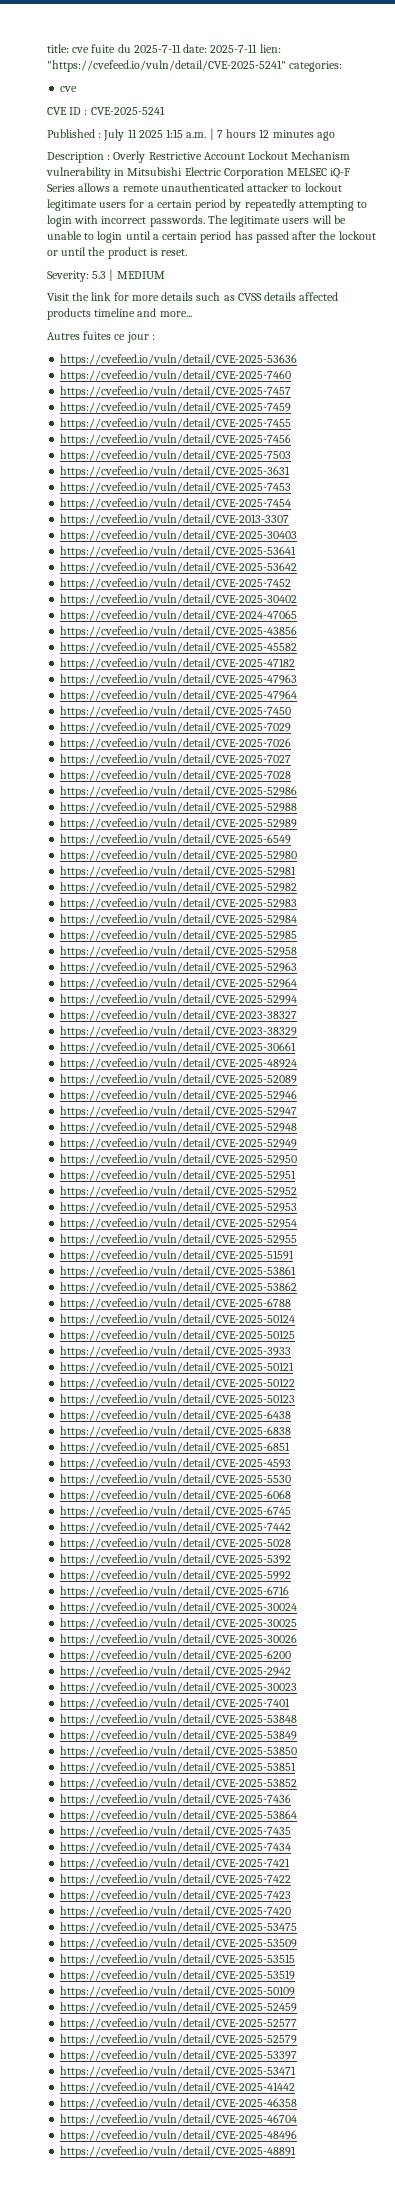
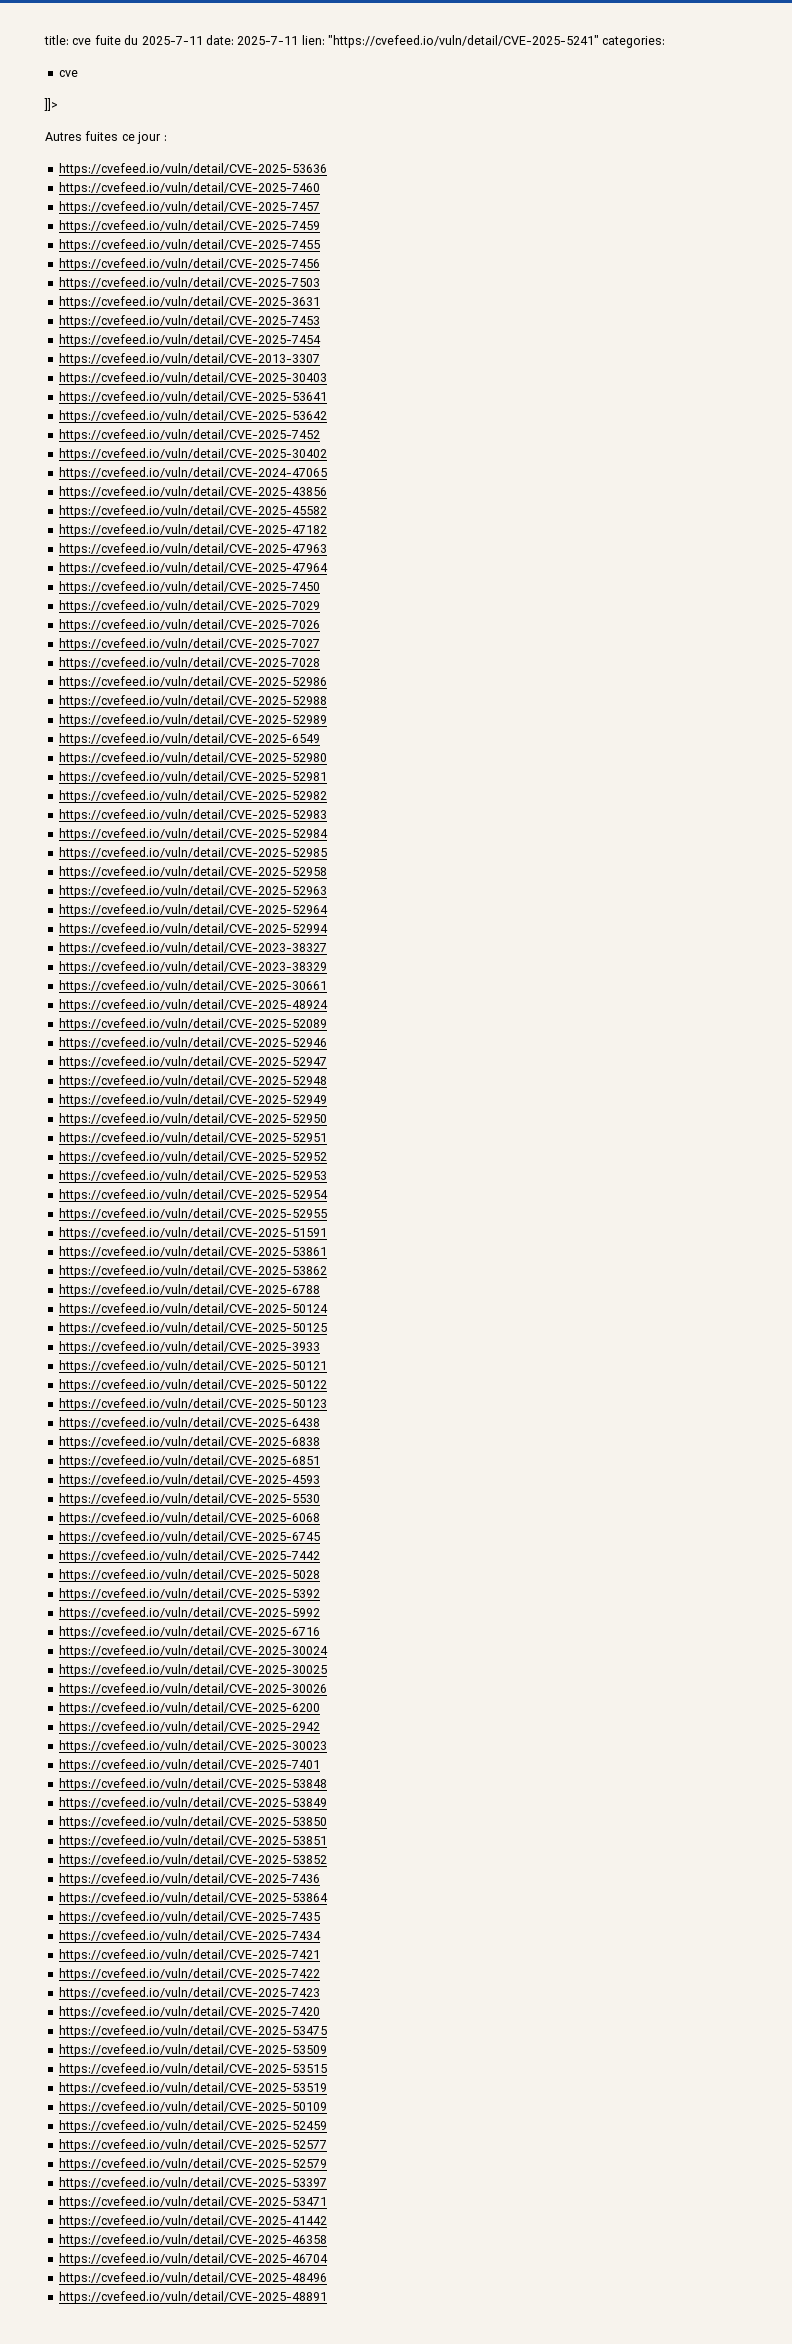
[47,106,165,115] [47,128,335,141] [47,151,351,163] [46,167,351,179] [47,183,342,192] [47,199,368,211] [47,215,346,227] [47,231,376,243] [47,247,188,259] [47,269,165,282] [47,292,339,301] [47,308,192,320] CVE ID : CVE-2025-5241 // Published : July 11 2025 1:15 a.m. | 7 hours 12 minutes ago // Description : Overly Restrictive Account Lockout Mechanism vulnerability in Mitsubishi Electric Corporation MELSEC iQ-F Series allows a remote unauthenticated attacker to lockout legitimate users for a certain period by repeatedly attempting to login with incorrect passwords. The legitimate users will be unable to login until a certain period has passed after the lockout or until the product is reset. // Severity: 5.3 | MEDIUM // Visit the link for more details such as CVSS details affected products timeline and more... -> [44,98,58,111] ]]>

